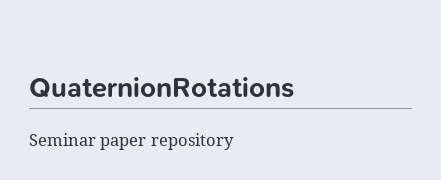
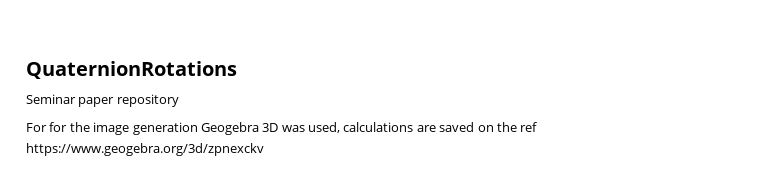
(234, 141) none -> [26,122,538,135] [26,143,264,156] // For for the image generation Geogebra 3D was used, calculations are saved on the ref https://www.geogebra.org/3d/zpnexckv

